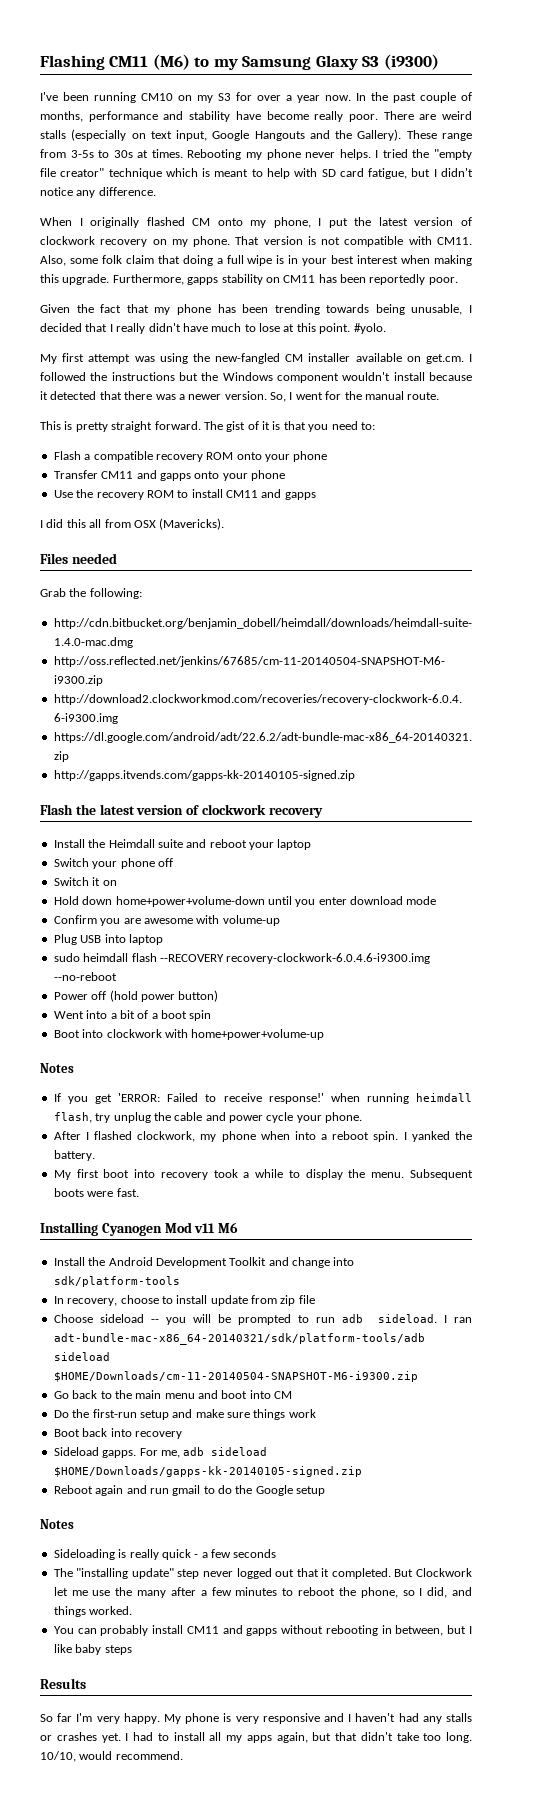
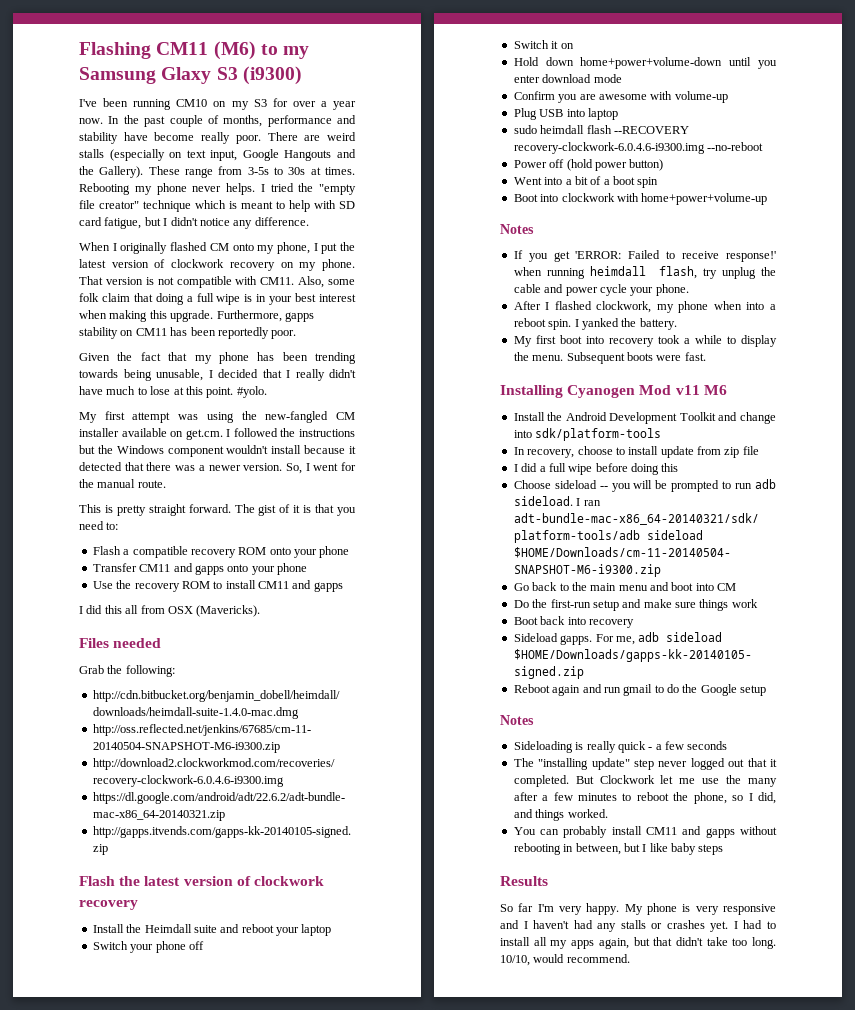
(315, 1299) none -> [513,463,679,475] // I did a full wipe before doing this

